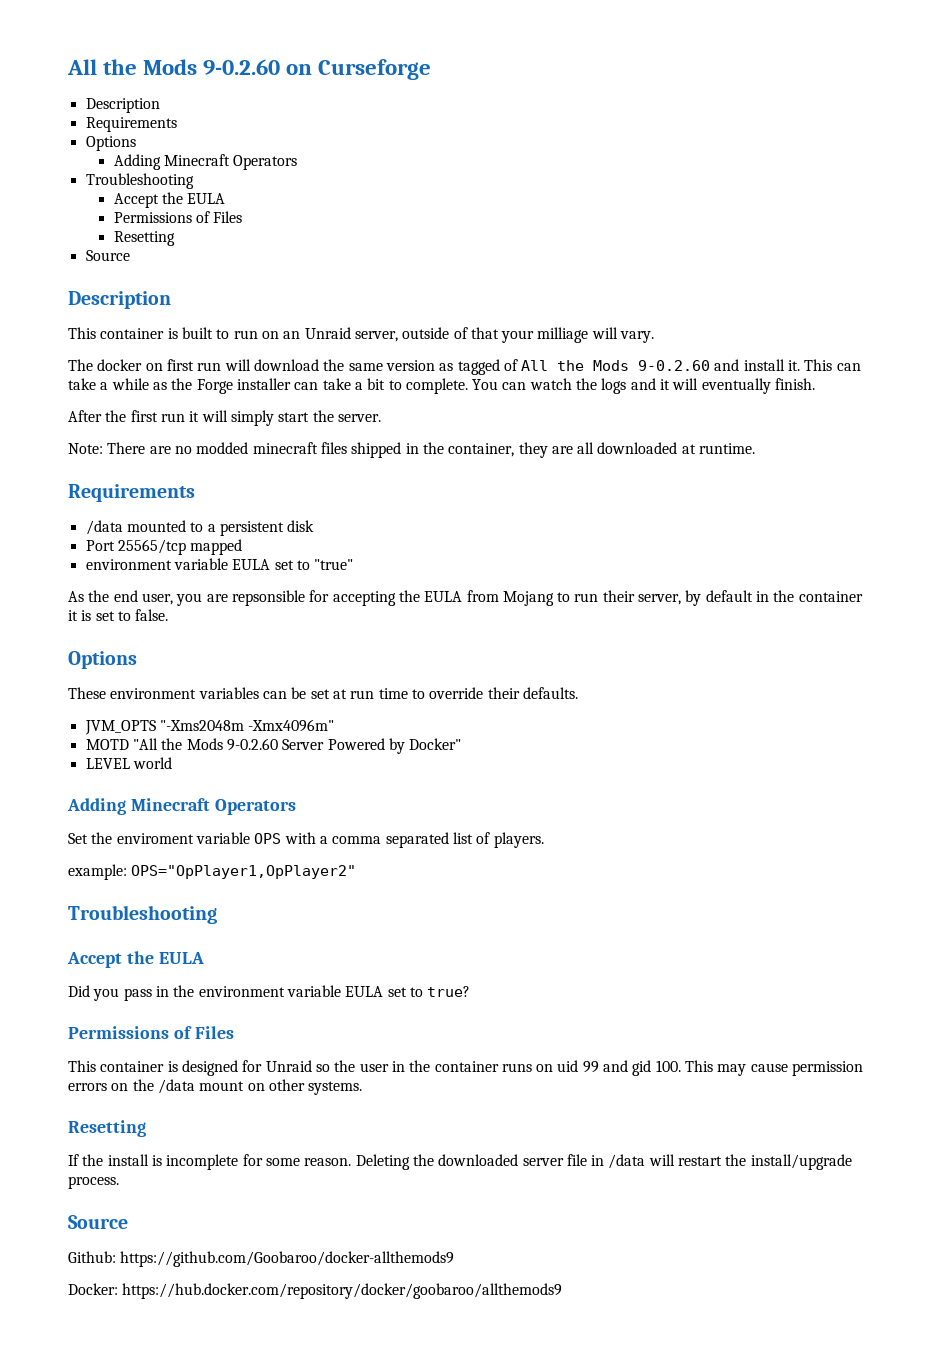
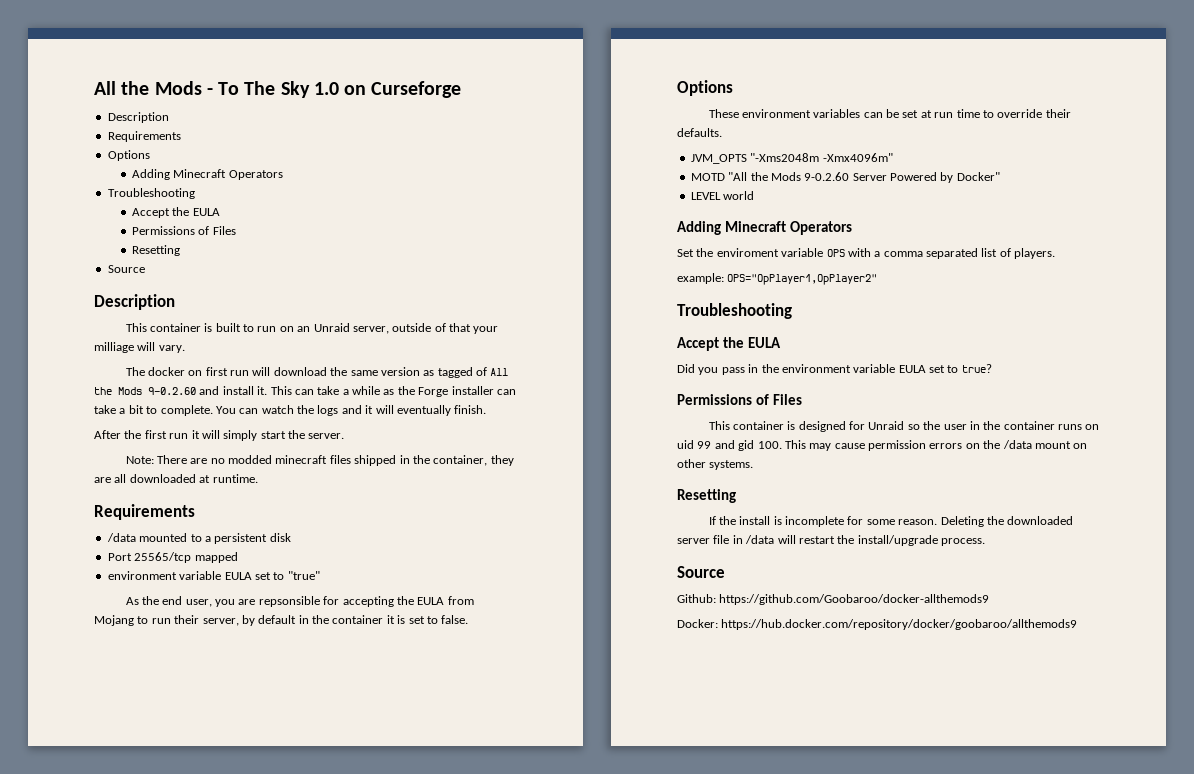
[67,59,281,75] All the Mods 9-0.2.60 -> [94,81,339,98] All the Mods - To The Sky 1.0

